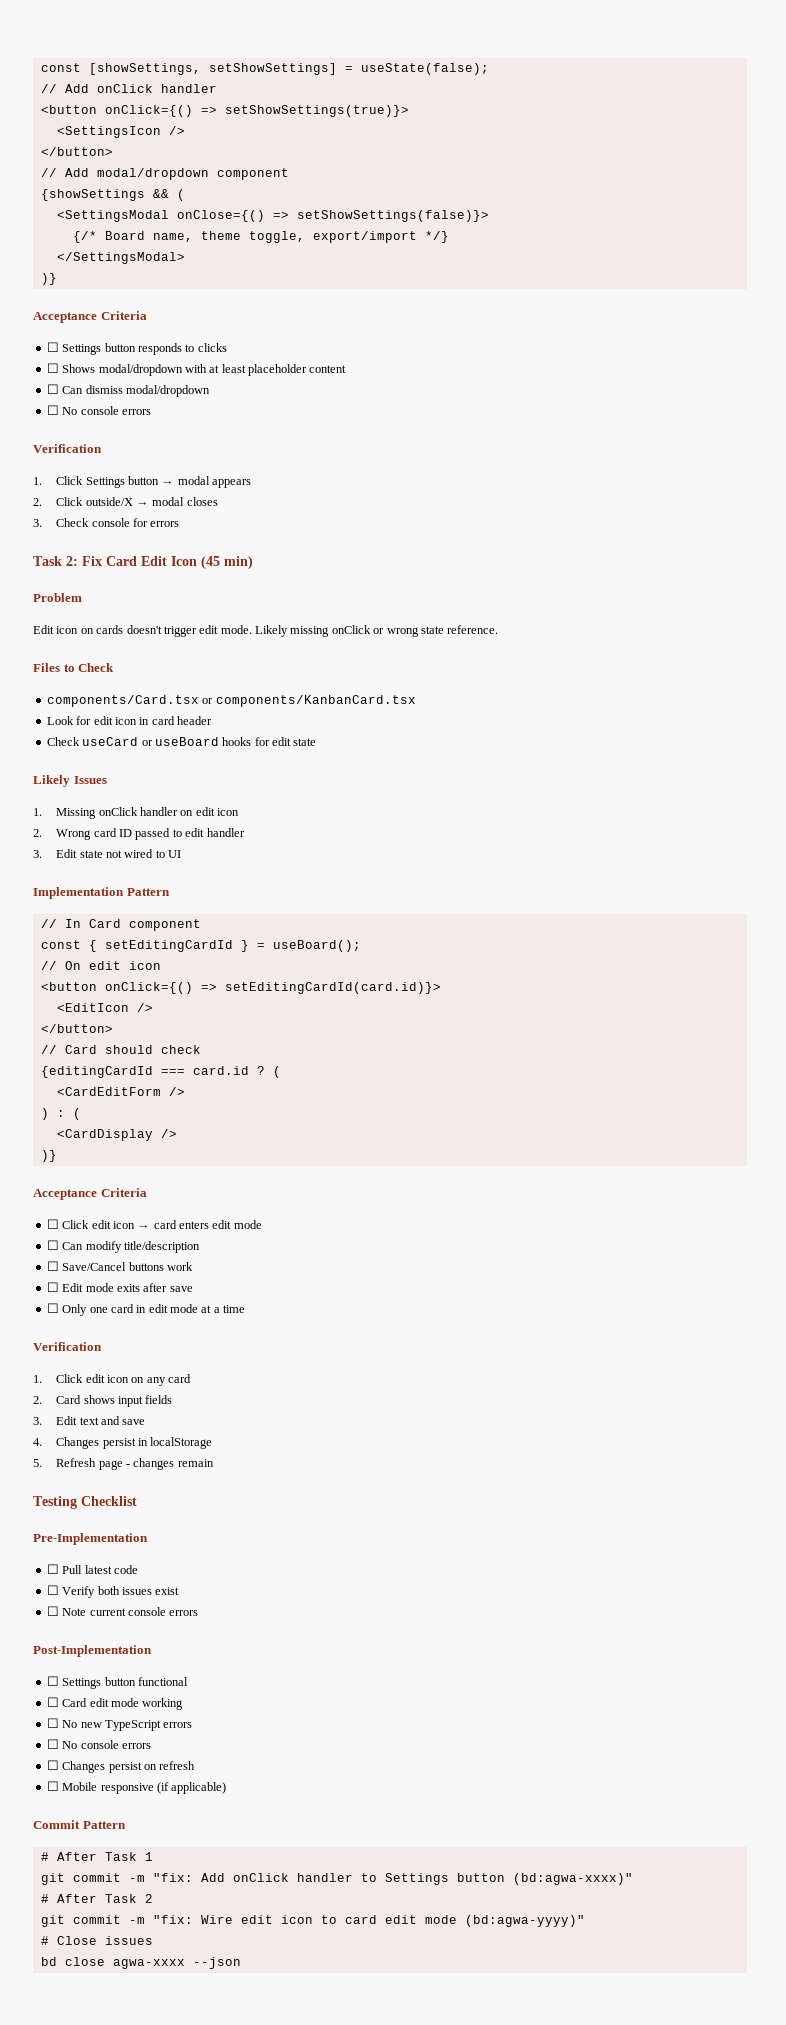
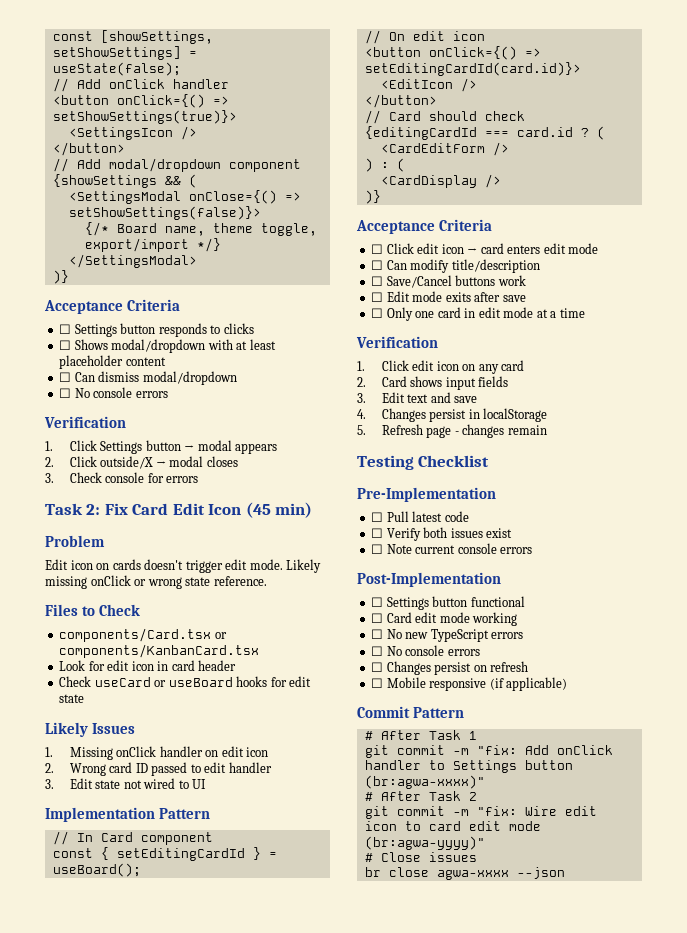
[512,1873,633,1885] (bd:agwa-xxxx)" -> [364,775,485,789] (br:agwa-xxxx)"
[464,1915,585,1927] (bd:agwa-yyyy)" -> [364,836,485,850] (br:agwa-yyyy)"
[40,1957,57,1966] bd -> [364,867,381,877] br

